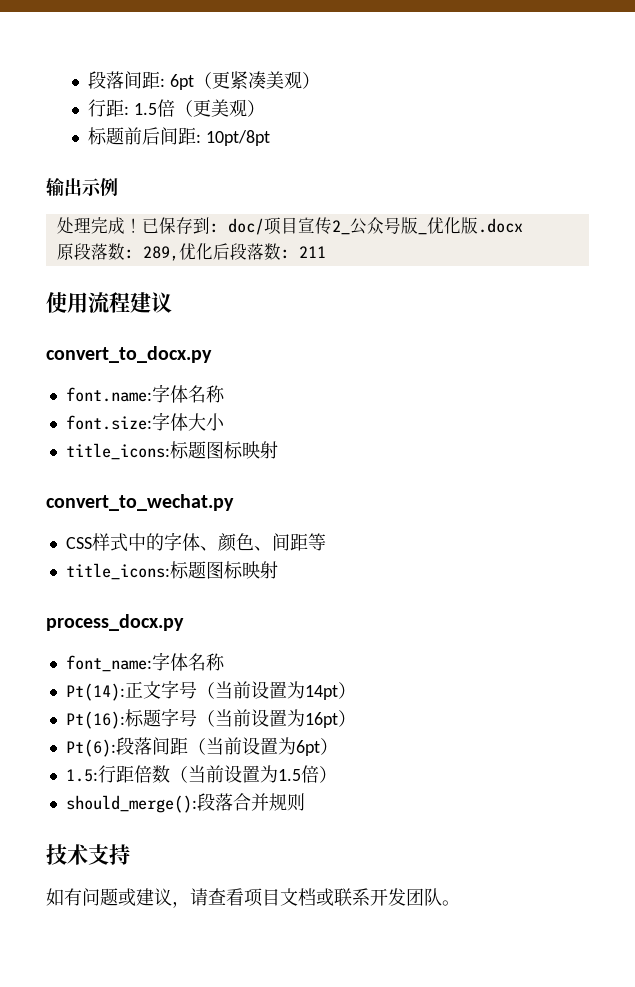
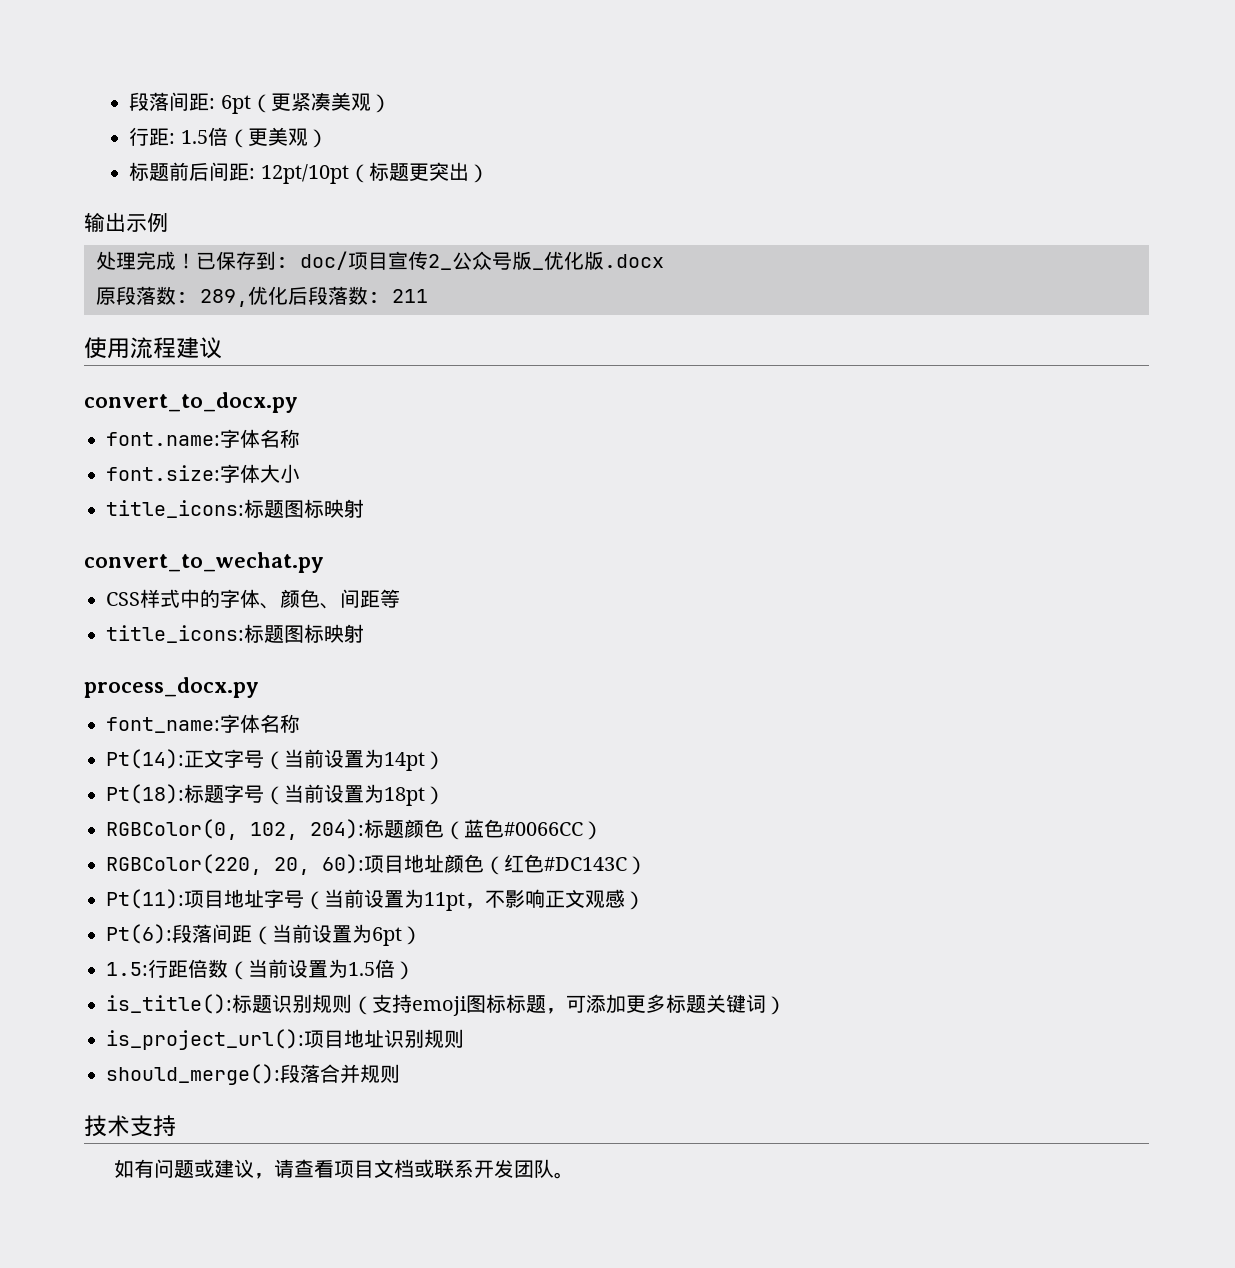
[205,130,270,146] 10pt/8pt -> [260,162,489,184] 12pt/10pt（标题更突出）
[65,711,125,729] Pt(16): -> [106,784,184,804] Pt(18):
[304,712,338,728] 16pt -> [384,786,445,806] [106,819,603,840] [106,854,647,875] [106,889,625,911] 18pt） // RGBColor(0, 102, 204):标题颜色（蓝色#0066CC） // RGBColor(220, 20, 60):项目地址颜色（红色#DC143C） // Pt(11):项目地址字号（当前设置为11pt，不影响正文观感
(337, 774) none -> [106,994,786,1016] [106,1029,464,1050] // is_title():标题识别规则（支持emoji图标标题，可添加更多标题关键词） // is_project_url():项目地址识别规则

